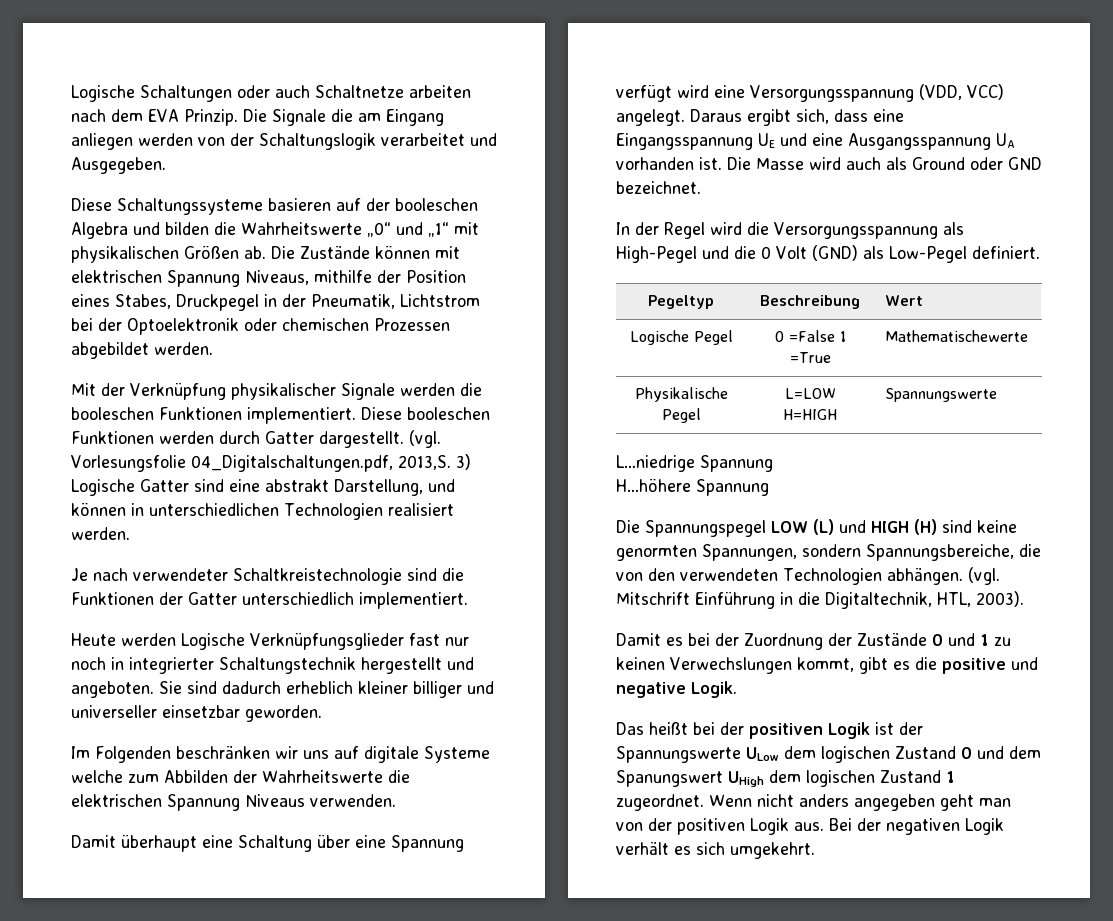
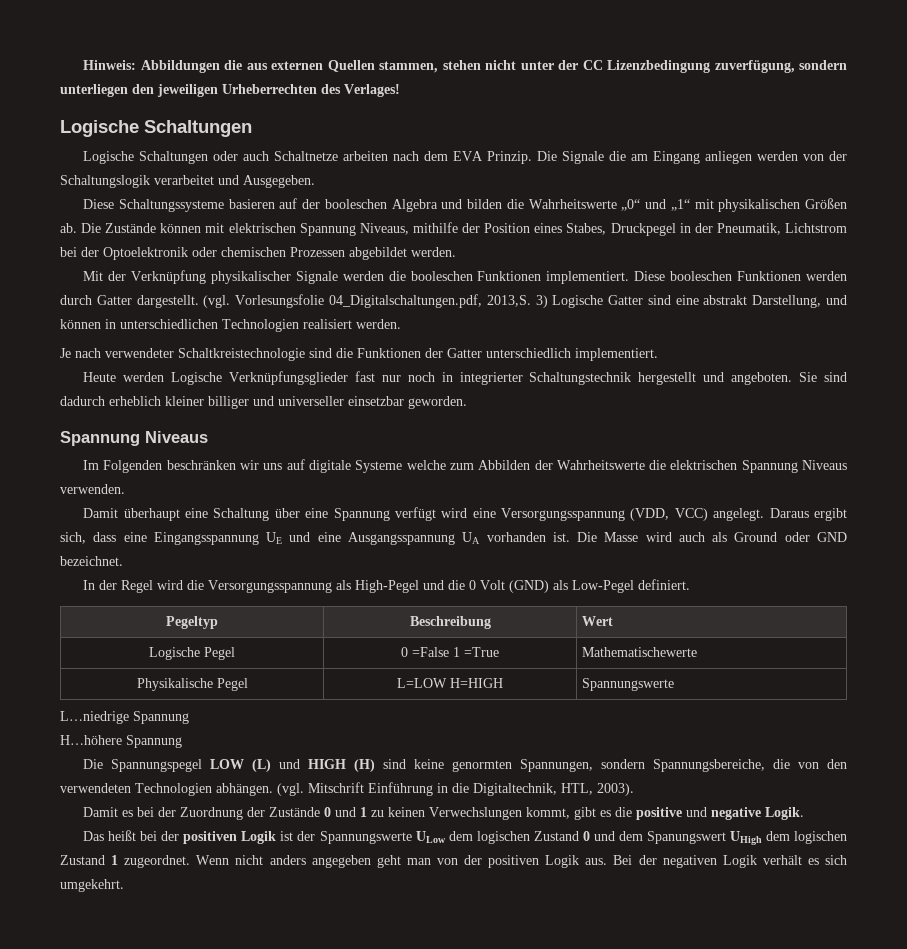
(71, 93) none -> [83,60,847,73] [60,84,400,97] [60,120,252,137] Hinweis: Abbildungen die aus externen Quellen stammen, stehen nicht unter der CC Lizenzbedingung zuverfügung, sondern unterliegen den jeweiligen Urheberrechten des Verlages! // Logische Schaltungen //
(322, 713) none -> [60,431,208,446] // Spannung Niveaus

